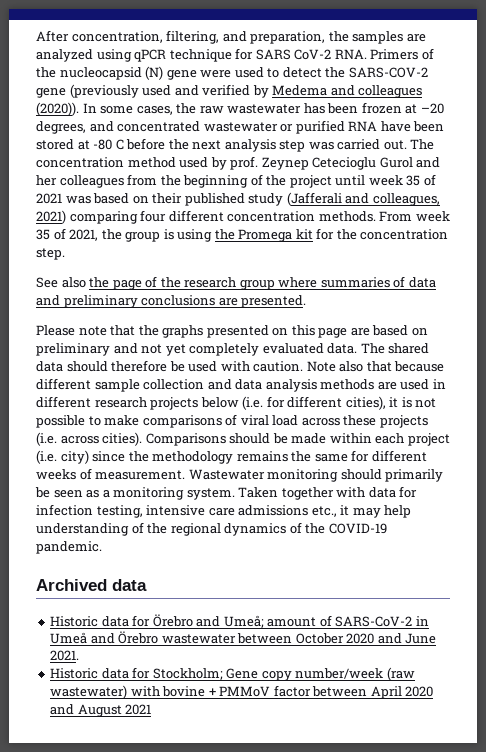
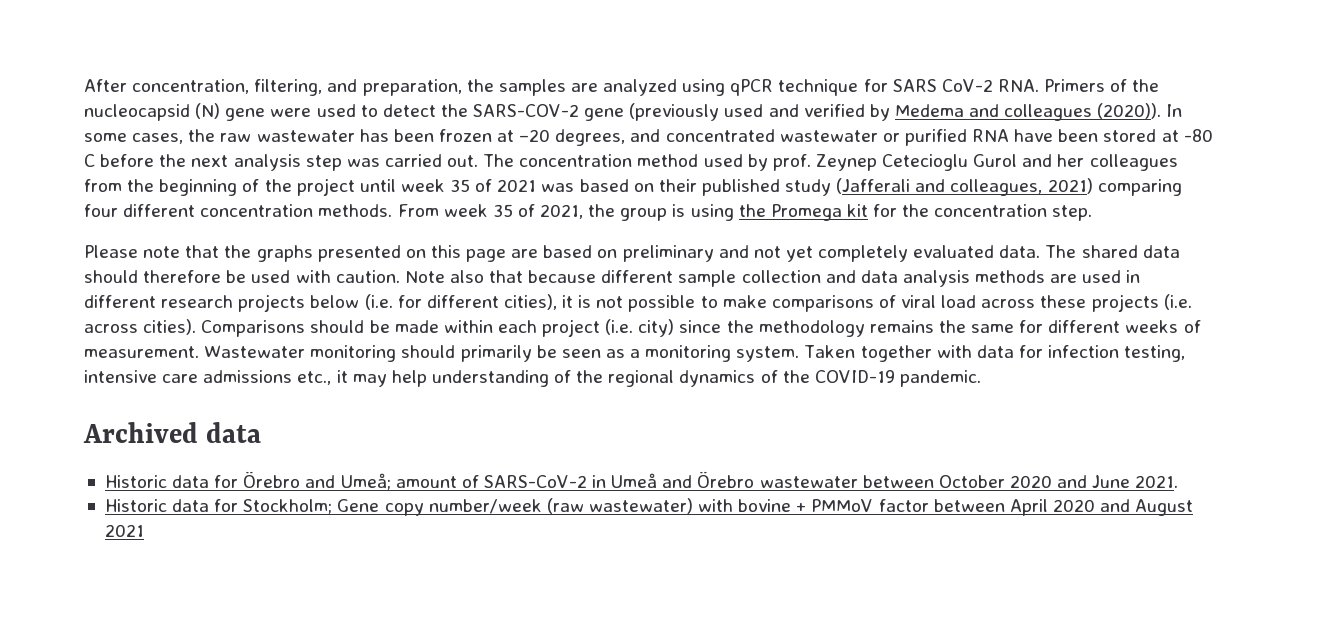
[36,276,436,290] [36,295,307,308] // See also the page of the research group where summaries of data and preliminary conclusions are presented. -> (1093, 213) none

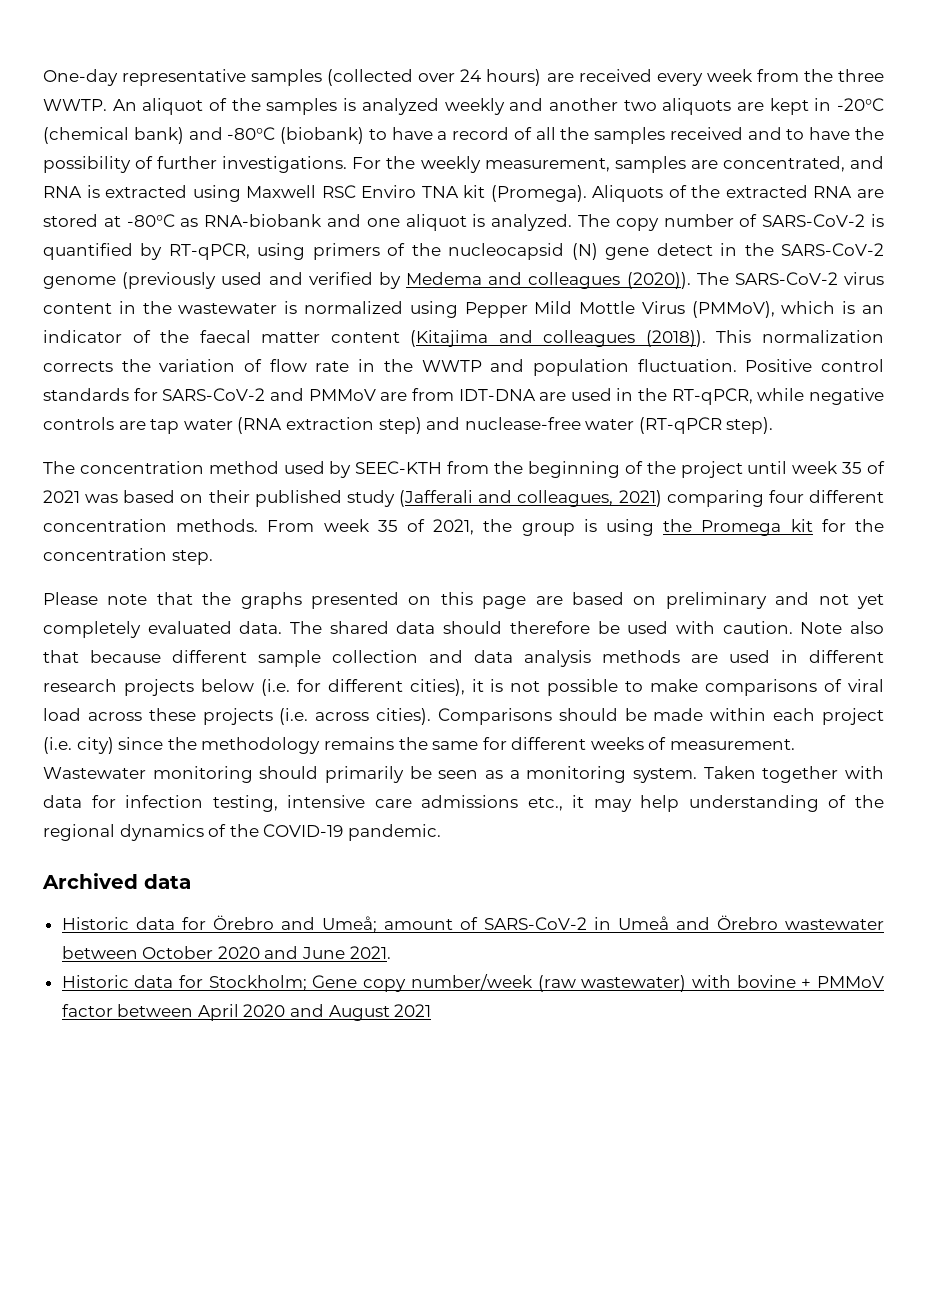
[84,79,1106,96] After concentration, filtering, and preparation, the samples are analyzed using qPCR technique for SARS CoV-2 RNA. Primers -> [43,69,885,86] [43,98,884,115] [43,127,884,144] [43,156,884,173] [43,185,884,202] [43,214,884,231] [43,243,380,260] One-day representative samples (collected over 24 hours) are received every week from the three WWTP. An aliquot of the samples is analyzed weekly and another two aliquots are kept in -20°C (chemical bank) and -80°C (biobank) to have a record of all the samples received and to have the possibility of further investigations. For the weekly measurement, samples are concentrated, and RNA is extracted using Maxwell RSC Enviro TNA kit (Promega). Aliquots of the extracted RNA are stored at -80°C as RNA-biobank and one aliquot is analyzed. The copy number of SARS-CoV-2 is quantified by RT-qPCR, using primers
[270,104,625,121] were used to detect the SARS-COV-2 gene -> [656,243,884,256] [43,276,116,289] detect in the SARS-CoV-2 genome
[1166,104,1183,117] [84,129,1213,146] [84,154,479,171] In some cases, the raw wastewater has been frozen at –20 degrees, and concentrated wastewater or purified RNA have been stored at -80 C before the next analysis step was carried out. -> [696,272,884,285] [43,301,885,318] [43,330,884,347] [43,359,884,376] [43,388,884,405] [43,417,774,434] The SARS-CoV-2 virus content in the wastewater is normalized using Pepper Mild Mottle Virus (PMMoV), which is an indicator of the faecal matter content (Kitajima and colleagues (2018)). This normalization corrects the variation of flow rate in the WWTP and population fluctuation. Positive control standards for SARS-CoV-2 and PMMoV are from IDT-DNA are used in the RT-qPCR, while negative controls are tap water (RNA extraction step) and nuclease-free water (RT-qPCR step). //
[772,154,1178,171] prof. Zeynep Cetecioglu Gurol and her colleagues -> [355,461,443,474] SEEC-KTH

